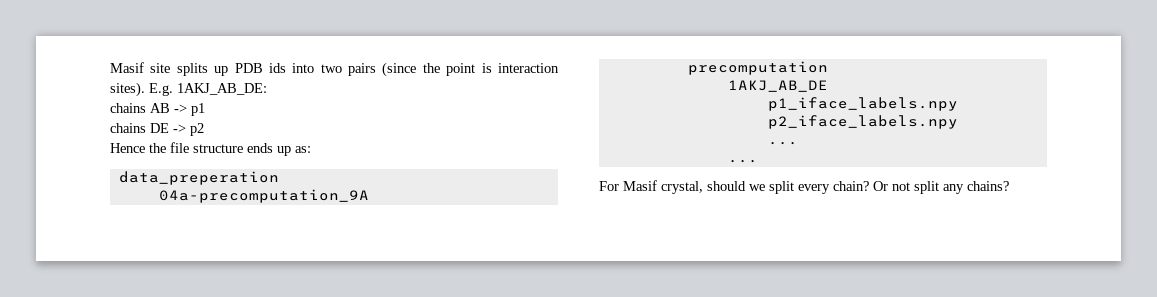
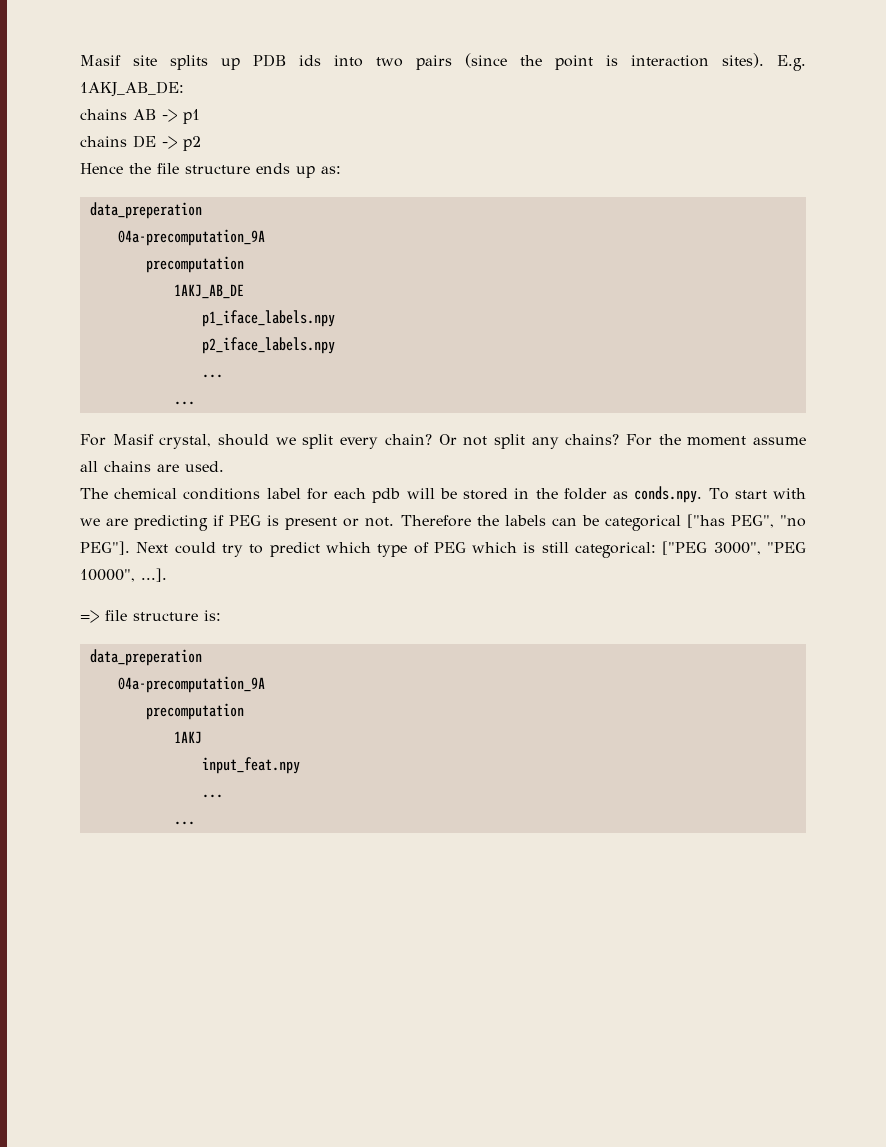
(1009, 186) none -> [625,434,806,446] [80,461,224,472] [80,486,807,503] [80,514,806,531] [80,541,806,558] [80,568,167,582] [80,610,221,623] [89,649,202,666] [117,676,265,693] [145,703,244,720] [173,731,202,744] [201,757,300,774] [201,794,223,798] [173,821,195,825] For the moment assume all chains are used. // The chemical conditions label for each pdb will be stored in the folder as conds.npy. To start with we are predicting if PEG is present or not. Therefore the labels can be categorical ["has PEG", "no PEG"]. Next could try to predict which type of PEG which is still categorical: ["PEG 3000", "PEG 10000", ...]. // => file structure is: // data_preperation // 04a-precomputation_9A // precomputation // 1AKJ // input_feat.npy // ... // ...

